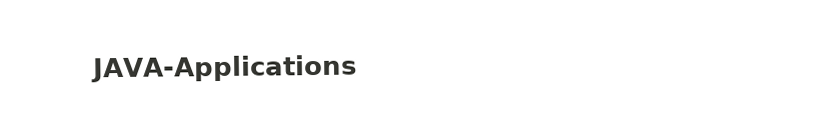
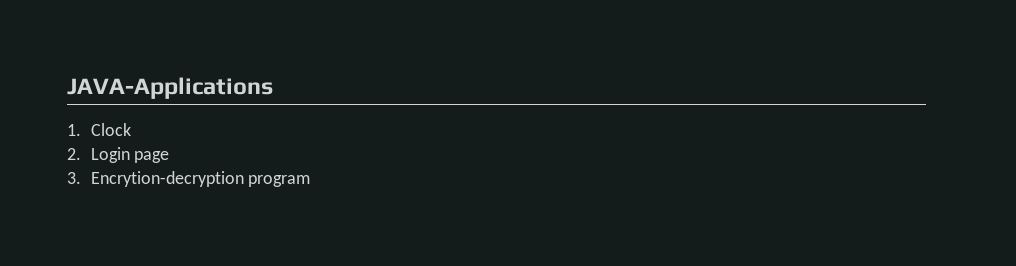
(357, 68) none -> [67,123,131,136] [67,147,170,163] [67,171,311,187] // 1. Clock // 2. Login page // 3. Encrytion-decryption program

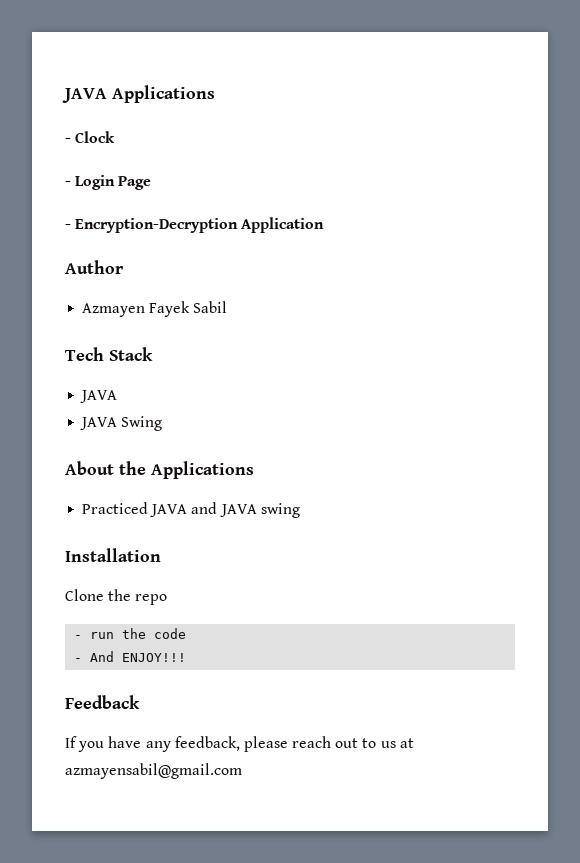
[67,77,273,99] [67,123,131,136] [67,147,170,163] [67,171,311,187] JAVA-Applications // 1. Clock // 2. Login page // 3. Encrytion-decryption program -> [62,85,215,103] [65,131,116,143] [65,175,152,190] [65,217,325,233] [65,260,124,274] [82,301,228,317] [65,347,153,361] [80,390,118,403] [80,416,163,431] [65,461,254,479] [82,502,300,518] [65,548,161,562] [65,589,168,605] [74,628,187,639] [74,651,187,662] [65,695,140,709] [65,736,414,752] [65,763,242,779] JAVA Applications // - Clock // - Login Page // - Encryption-Decryption Application // Author // Azmayen Fayek Sabil // Tech Stack // JAVA // JAVA Swing // About the Applications // Practiced JAVA and JAVA swing // Installation // Clone the repo // - run the code // - And ENJOY!!! // Feedback // If you have any feedback, please reach out to us at azmayensabil@gmail.com

